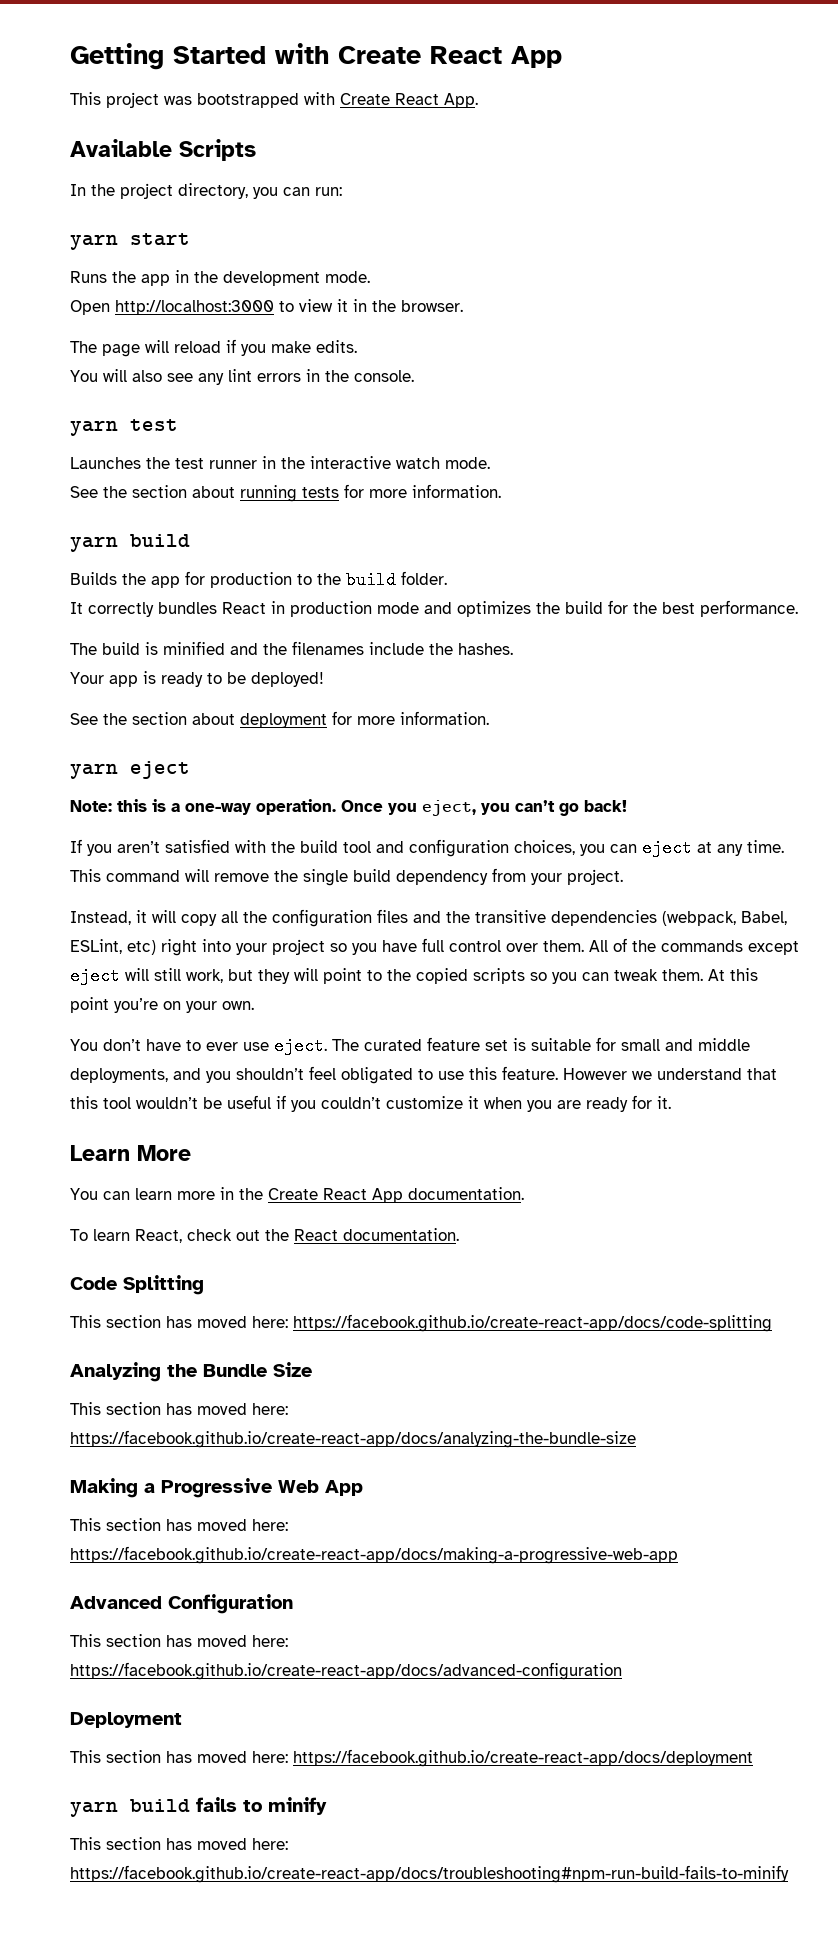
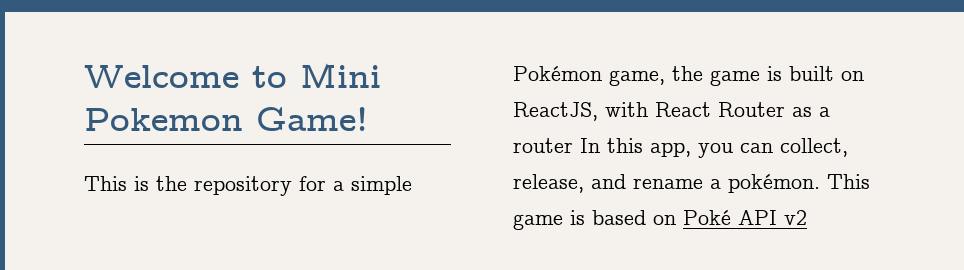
[70,43,562,70] [70,92,478,108] [70,139,256,161] [70,183,342,199] [70,233,190,250] [70,270,370,286] [70,299,463,315] [70,339,357,357] [70,369,414,385] [70,419,178,436] [70,456,490,469] [70,484,501,502] [70,534,190,552] [70,571,447,589] [70,600,798,617] [70,641,513,655] [70,671,324,687] [70,711,489,728] [70,761,190,779] [70,799,627,816] [70,839,784,857] [70,868,623,886] [70,909,787,927] [70,938,799,956] [70,967,758,985] [70,997,254,1013] [70,1037,750,1055] [70,1066,777,1084] [70,1095,671,1112] [70,1145,191,1161] [70,1187,524,1203] [70,1228,459,1243] [70,1275,204,1295] [70,1314,772,1332] [70,1362,312,1382] [70,1402,288,1415] [70,1430,636,1448] [70,1478,363,1498] [70,1518,288,1531] [70,1546,678,1564] [70,1594,293,1614] [70,1634,288,1647] [70,1662,622,1680] [70,1712,182,1728] [70,1749,753,1767] [70,1797,327,1817] [70,1837,288,1850] [70,1865,789,1883] Getting Started with Create React App // This project was bootstrapped with Create React App. // Available Scripts // In the project directory, you can run: // yarn start // Runs the app in the development mode. // Open http://localhost:3000 to view it in the browser. // The page will reload if you make edits. // You will also see any lint errors in the console. // yarn test // Launches the test runner in the interactive watch mode. // See the section about running tests for more information. // yarn build // Builds the app for production to the build folder. // It correctly bundles React in production mode and optimizes the build for the best performance. // The build is minified and the filenames include the hashes. // Your app is ready to be deployed! // See the section about deployment for more information. // yarn eject // Note: this is a one-way operation. Once you eject, you can’t go back! // If you aren’t satisfied with the build tool and configuration choices, you can eject at any time. This command will remove the single build dependency from your project. // Instead, it will copy all the configuration files and the transitive dependencies (webpack, Babel, ESLint, etc) right into your project so you have full control over them. All of the commands except eject will still work, but they will point to the copied scripts so you can tweak them. At this point you’re on your own. // You don’t have to ever use eject. The curated feature set is suitable for small and middle deployments, and you shouldn’t feel obligated to use this feature. However we understand that this tool wouldn’t be useful if you couldn’t customize it when you are ready for it. // Learn More // You can learn more in the Create React App documentation. // To learn React, check out the React documentation. // Code Splitting // This section has moved here: https://facebook.github.io/create-react-app/docs/code-splitting // Analyzing the Bundle Size // This section has moved here: https://facebook.github.io/create-react-app/docs/analyzing-the-bundle-size // Making a Progressive Web App // This section has moved here: https://facebook.github.io/create-react-app/docs/making-a-progressive-web-app // Advanced Configuration // This section has moved here: https://facebook.github.io/create-react-app/docs/advanced-configuration // Deployment // This section has moved here: https://facebook.github.io/create-react-app/docs/deployment // yarn build fails to minify // This section has moved here: https://facebook.github.io/create-react-app/docs/troubleshooting#npm-run-build-fails-to-minify -> [84,63,381,88] [84,107,368,131] [84,176,412,196] [513,66,864,86] [513,102,830,121] [513,138,848,158] [513,174,870,193] [513,210,807,230] Welcome to Mini Pokemon Game! // This is the repository for a simple Pokémon game, the game is built on ReactJS, with React Router as a router In this app, you can collect, release, and rename a pokémon. This game is based on Poké API v2

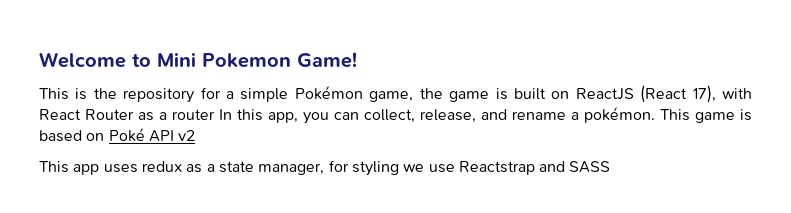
[513,102,598,121] ReactJS, -> [575,85,716,103] ReactJS (React 17),
(807, 217) none -> [39,160,611,176] // This app uses redux as a state manager, for styling we use Reactstrap and SASS

